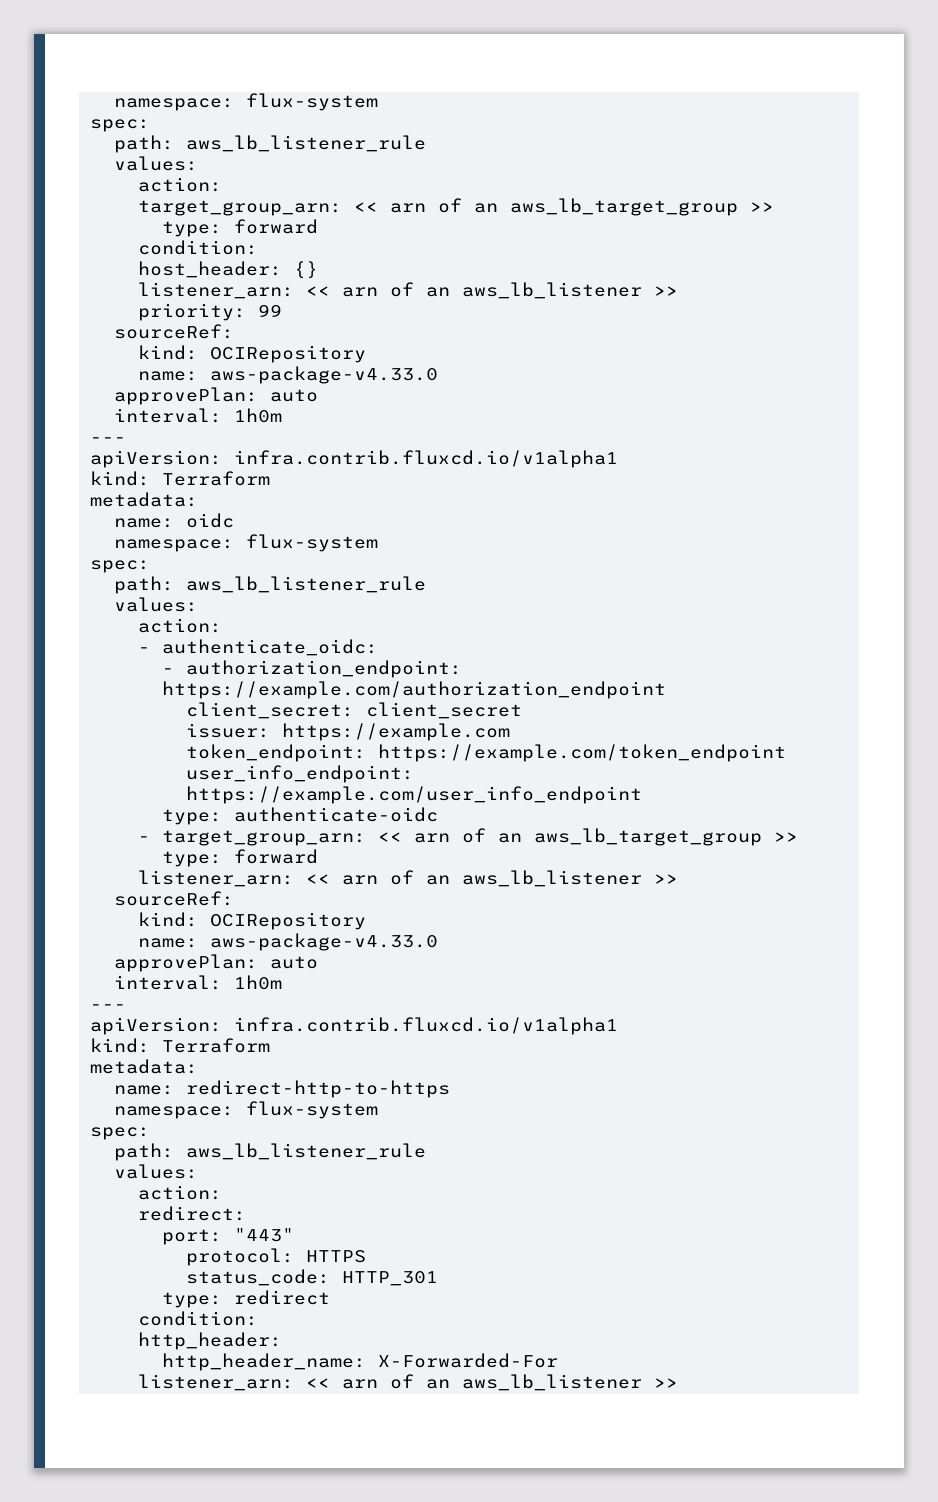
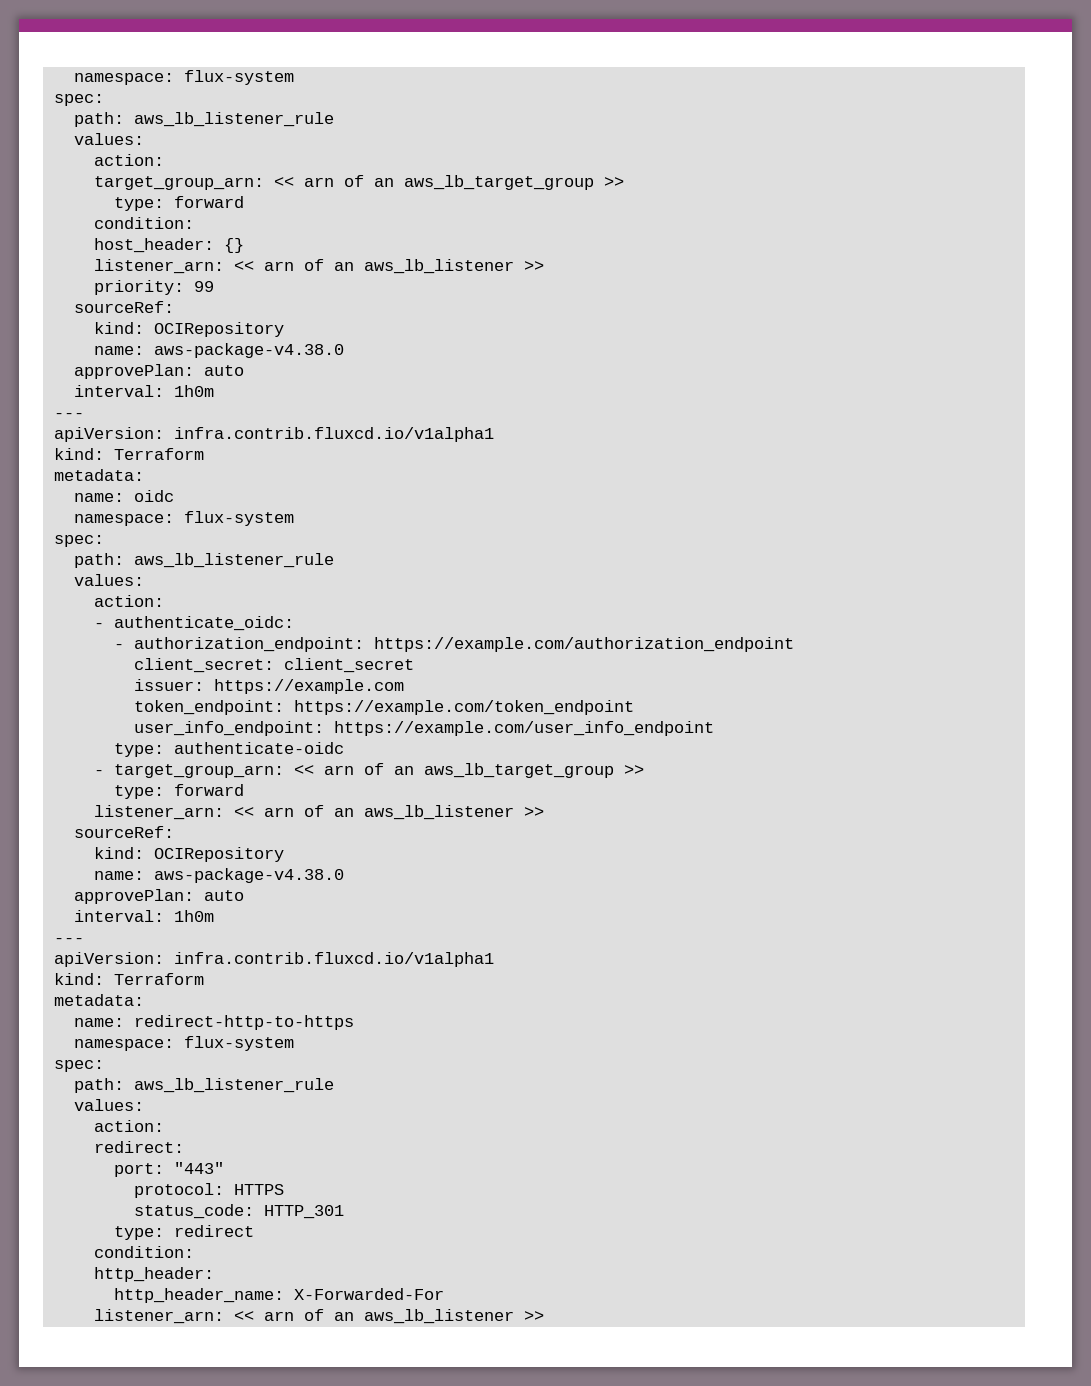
[210,366,439,384] aws-package-v4.33.0 -> [153,343,344,358] aws-package-v4.38.0
[210,933,439,951] aws-package-v4.33.0 -> [153,868,344,883] aws-package-v4.38.0

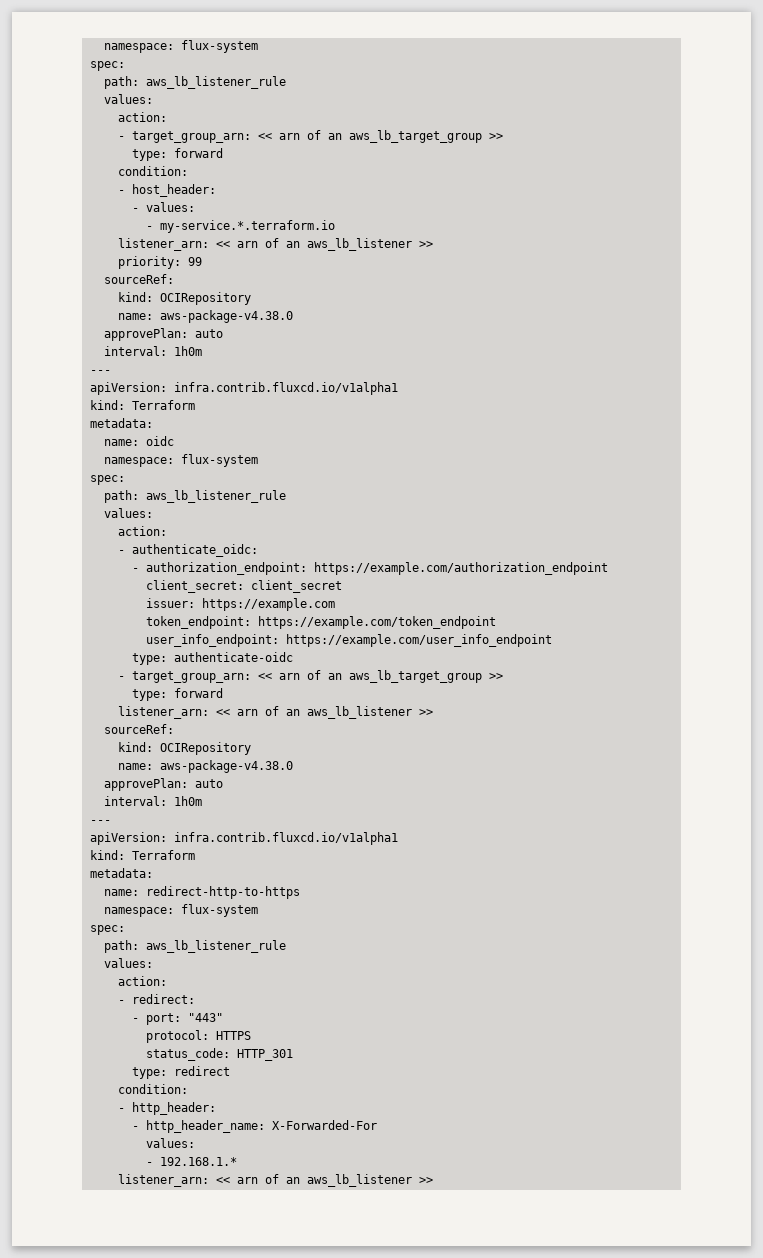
[73,70,294,85] [53,94,104,106] [73,112,334,127] [73,133,144,145] [93,154,164,166] namespace: flux-system // spec: // path: aws_lb_listener_rule // values: // action: // -> [103,40,258,53] [89,61,125,71] [103,76,286,89] [103,94,153,104] [117,112,167,122] [117,136,125,140] namespace: flux-system // spec: // path: aws_lb_listener_rule // values: // action: // -
(194, 223) none -> [117,190,125,194] -
[223,238,244,253] {} -> [131,202,195,212] [145,220,335,233] // - values: // - my-service.*.terraform.io
(164, 1126) none -> [117,1000,125,1004] -
(184, 1147) none -> [131,1018,139,1022] -
(194, 1252) none -> [117,1108,125,1112] -
(214, 1274) none -> [131,1126,139,1130] -
(444, 1294) none -> [145,1138,195,1148] [145,1157,237,1166] // values: // - 192.168.1.*

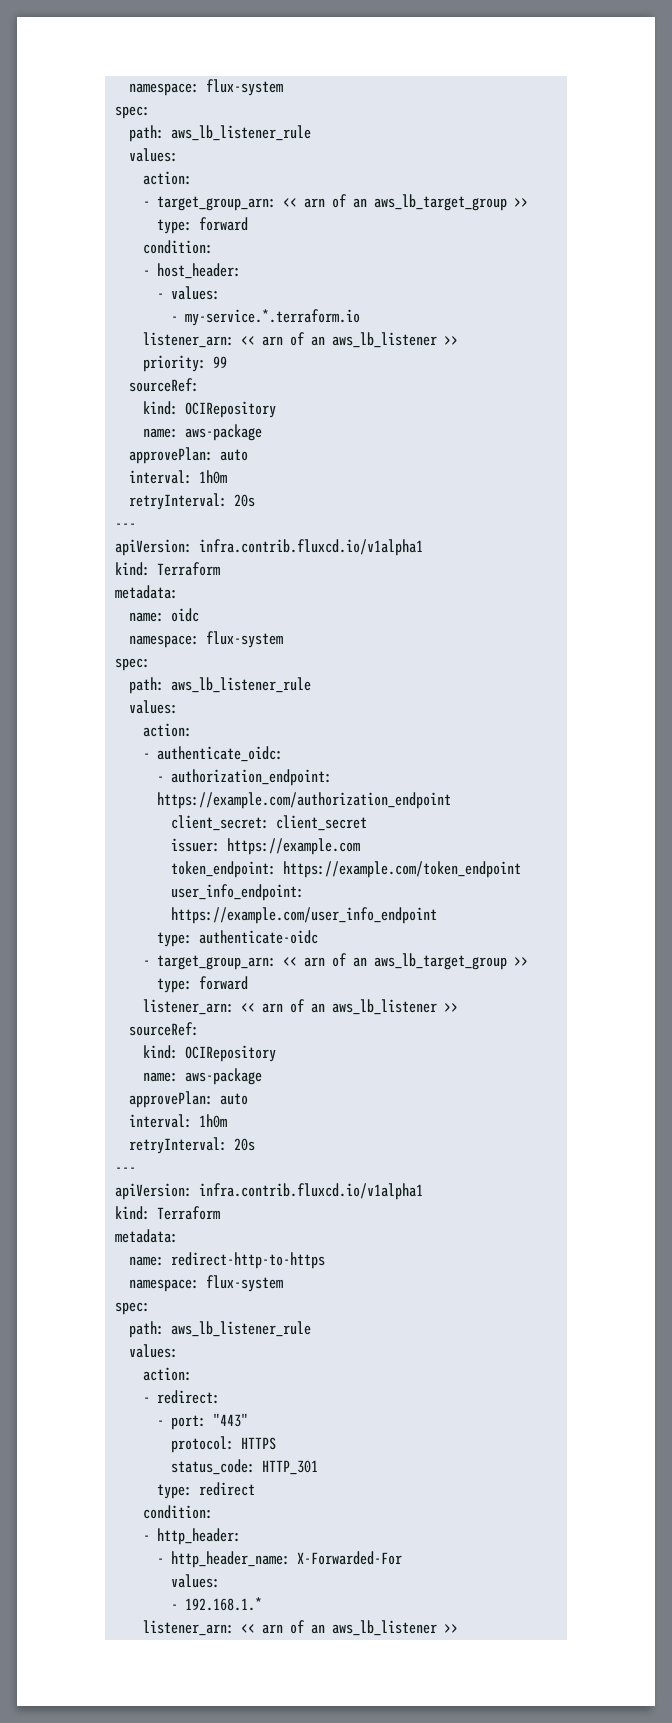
[159,310,293,323] [103,328,223,341] [103,346,202,356] aws-package-v4.38.0 // approvePlan: auto // interval: 1h0m -> [185,424,263,441] [129,447,249,464] [129,470,228,484] [129,493,256,510] aws-package // approvePlan: auto // interval: 1h0m // retryInterval: 20s
[159,760,293,773] [103,778,223,791] [103,796,202,806] aws-package-v4.38.0 // approvePlan: auto // interval: 1h0m -> [185,1068,263,1085] [129,1091,249,1108] [129,1114,228,1128] [129,1137,256,1154] aws-package // approvePlan: auto // interval: 1h0m // retryInterval: 20s

